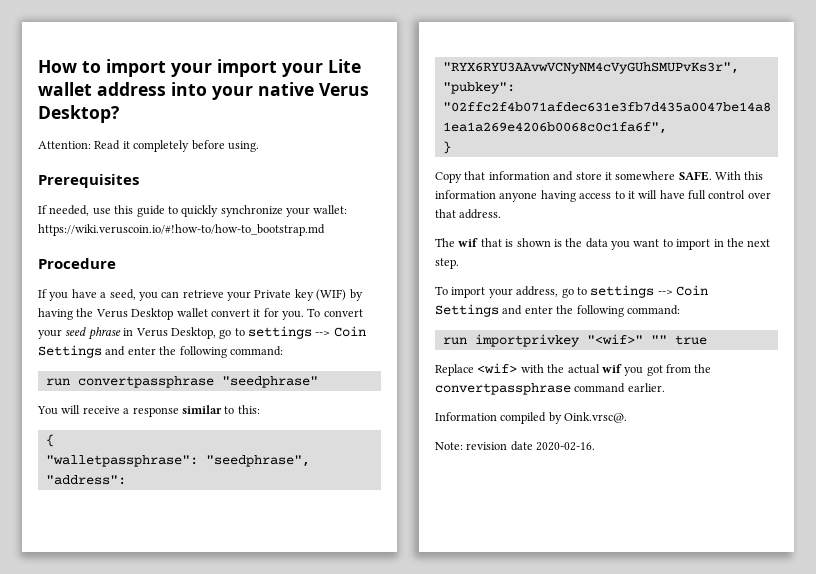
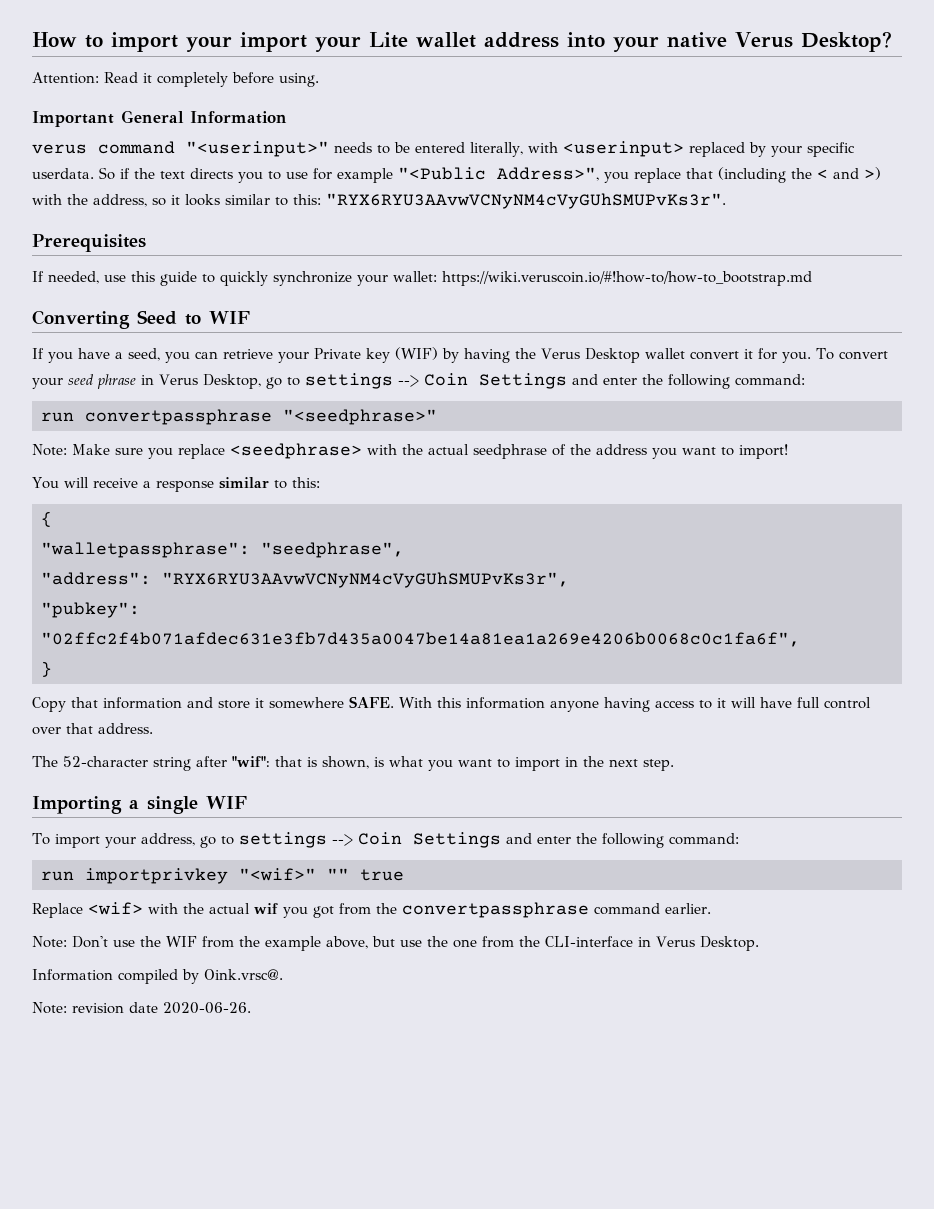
(259, 146) none -> [32,110,287,127] [32,141,855,157] [32,167,881,183] [32,193,726,209] // Important General Information // verus command "<userinput>" needs to be entered literally, with <userinput> replaced by your specific userdata. So if the text directs you to use for example "<Public Address>", you replace that (including the < and >) with the address, so it looks similar to this: "RYX6RYU3AAvwVCNyNM4cVyGUhSMUPvKs3r".
[38,258,116,269] Procedure -> [32,310,250,329] Converting Seed to WIF
[221,376,318,388] "seedphrase" -> [283,409,437,425] [32,443,788,459] "<seedphrase>" // Note: Make sure you replace <seedphrase> with the actual seedphrase of the address you want to import!
[458,238,608,248] wif that is shown is the data -> [63,756,423,771] 52-character string after "wif": that is shown, is what
(459, 263) none -> [32,796,247,814] // Importing a single WIF
(665, 387) none -> [32,936,759,951] // Note: Don't use the WIF from the example above, but use the one from the CLI-interface in Verus Desktop.
[536,442,596,451] 2020-02-16. -> [163,1002,251,1014] 2020-06-26.

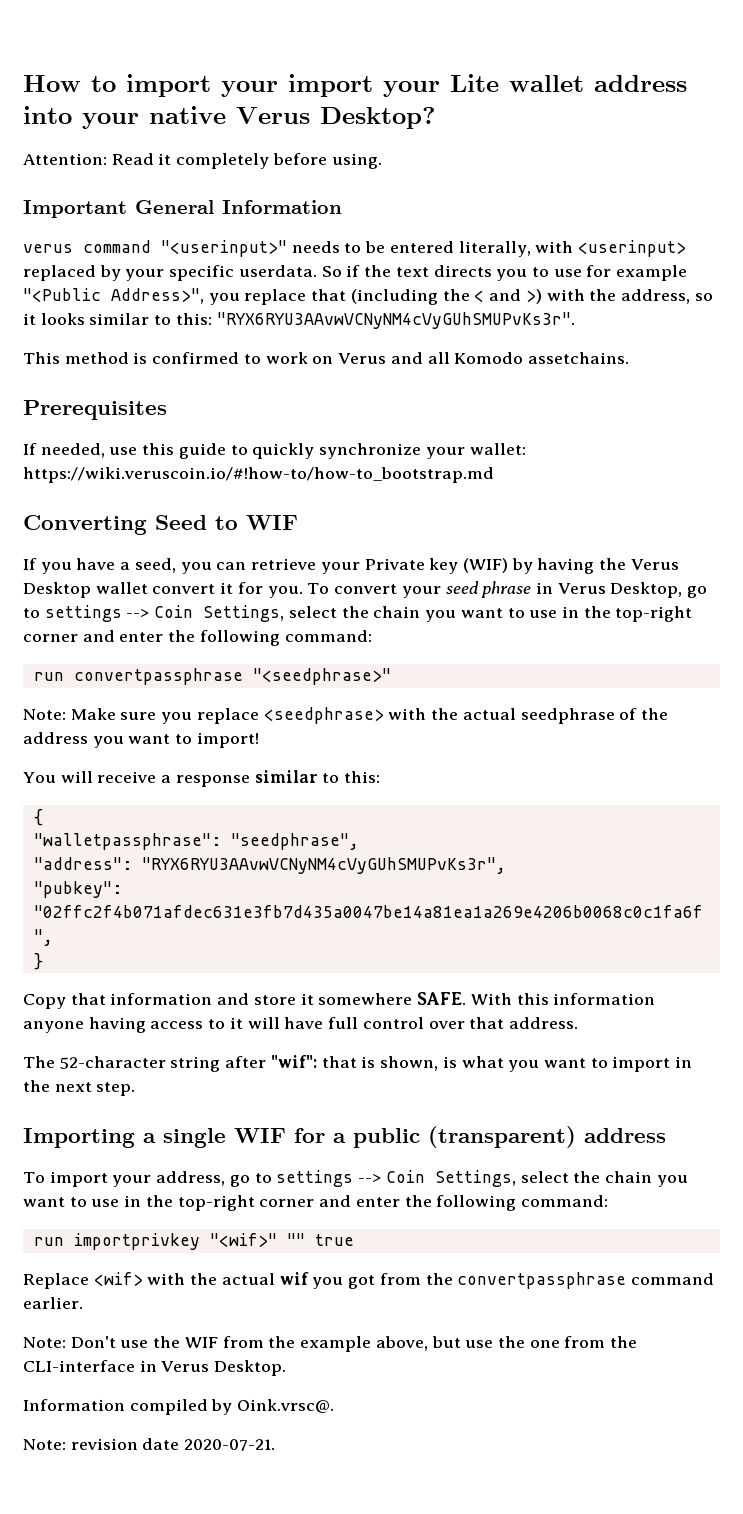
(726, 201) none -> [23,352,629,364] // This method is confirmed to work on Verus and all Komodo assetchains.
[478,373,567,389] Settings -> [203,605,693,622] [23,634,78,642] Settings, select the chain you want to use in the top-right corner
(247, 802) none -> [294,1126,666,1148] for a public (transparent) address
[412,832,501,848] Settings -> [434,1170,688,1187] [23,1195,315,1211] Settings, select the chain you want to use in the top-right corner
[163,1002,251,1014] 2020-06-26. -> [184,1439,276,1451] 2020-07-21.

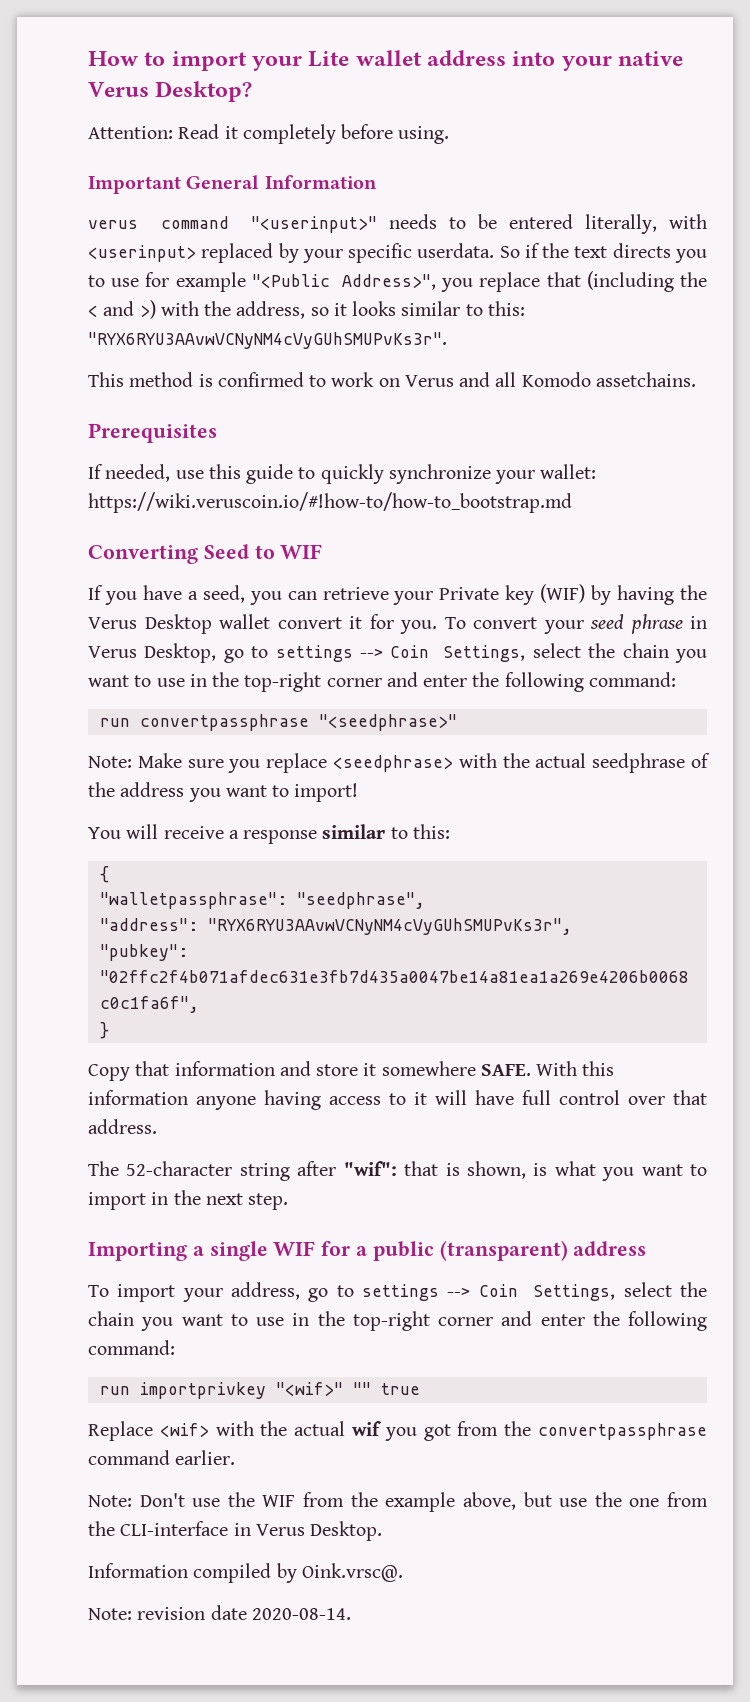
[288,74,440,97] import your -> (303, 63) none
[184,1439,276,1451] 2020-07-21. -> [251,1608,351,1620] 2020-08-14.

